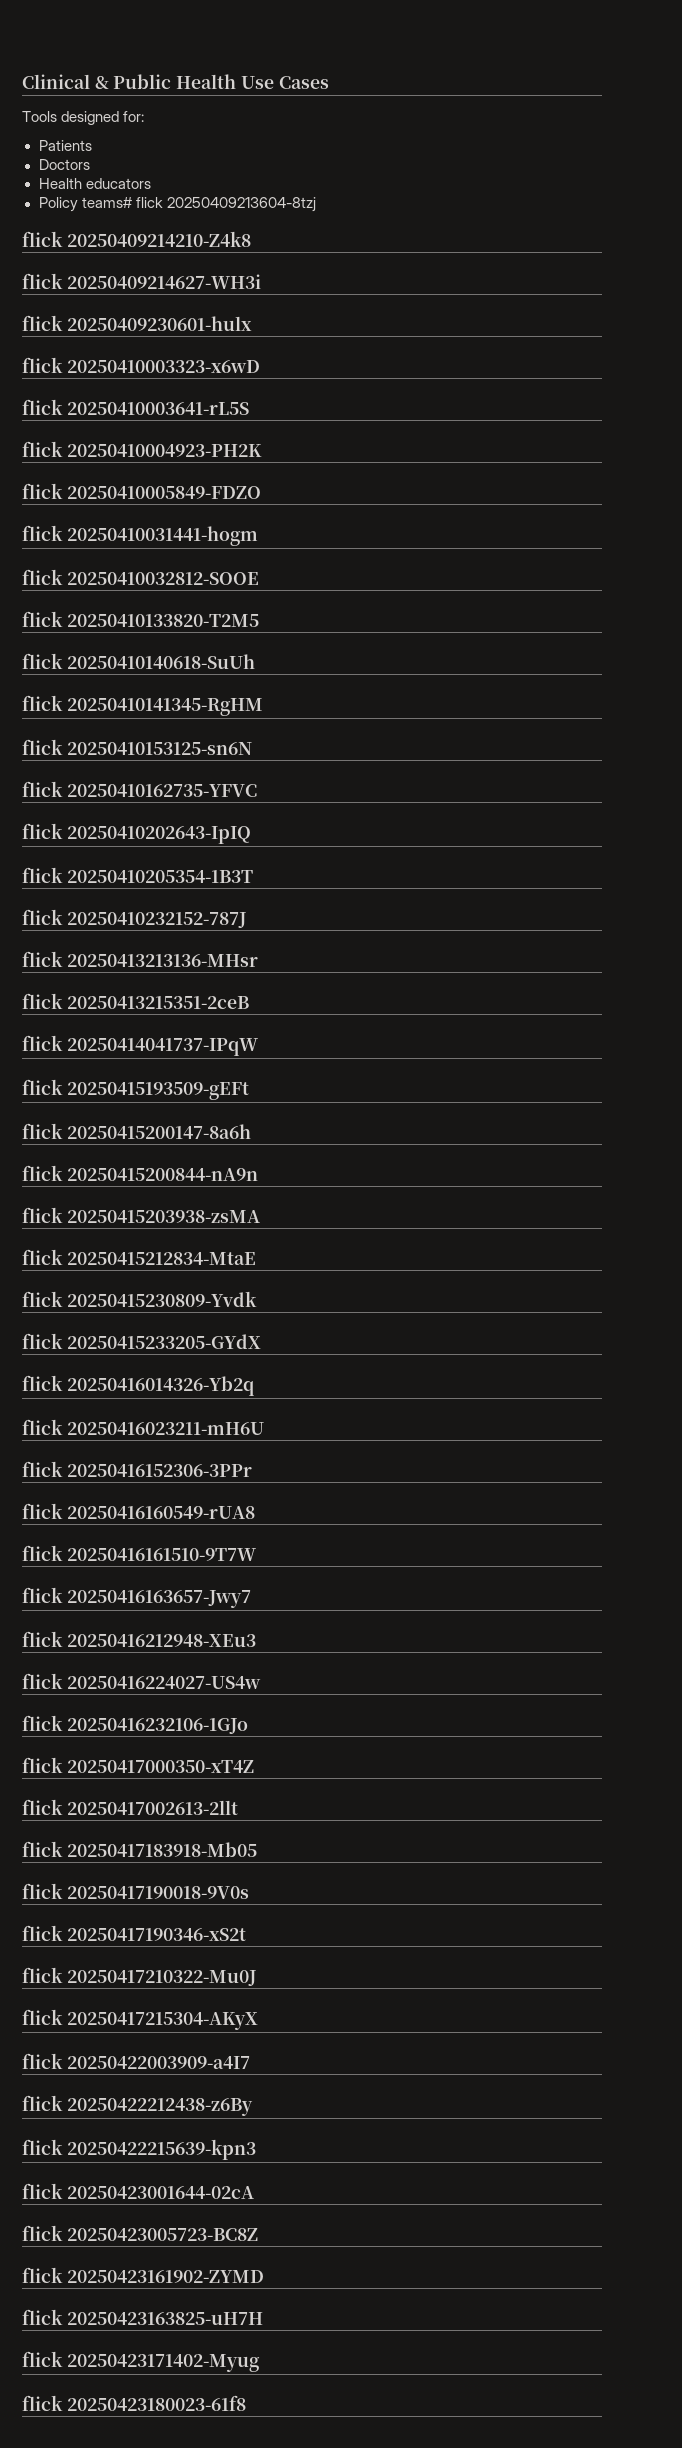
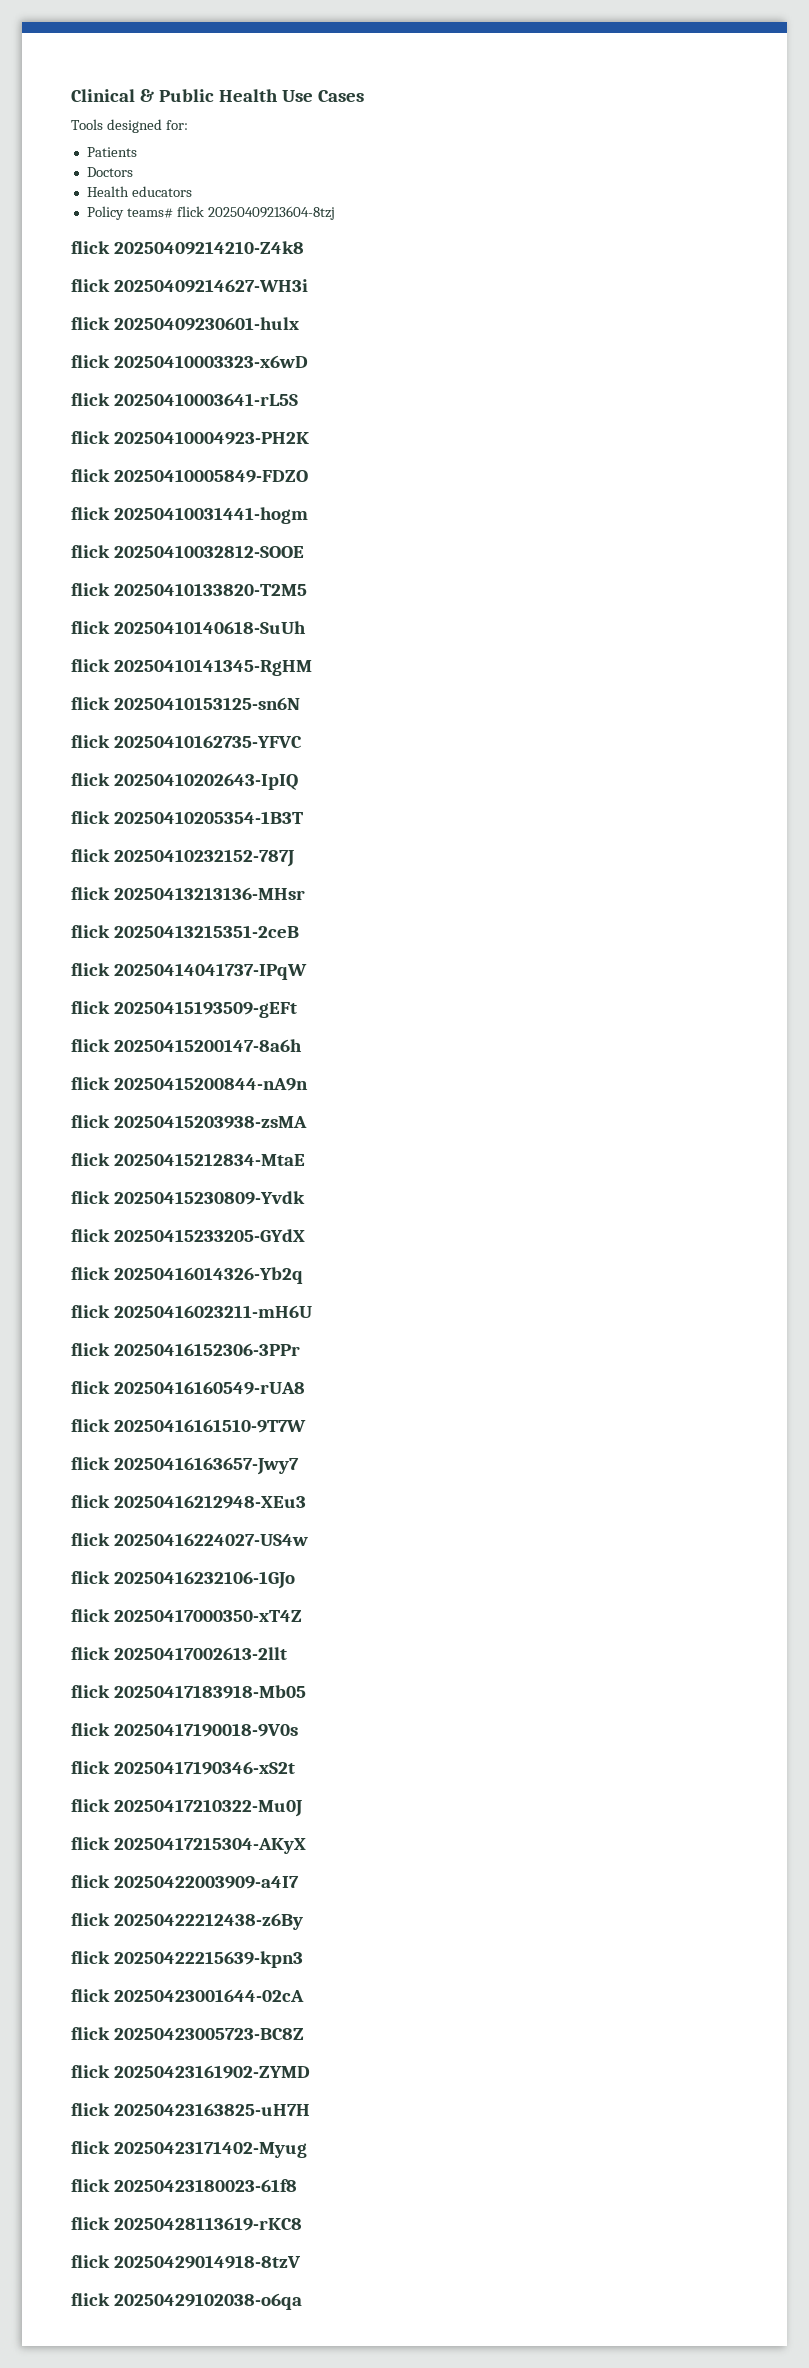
(246, 2403) none -> [71,2217,302,2231] [71,2255,301,2269] [71,2293,302,2310] // flick 20250428113619-rKC8 // flick 20250429014918-8tzV // flick 20250429102038-o6qa

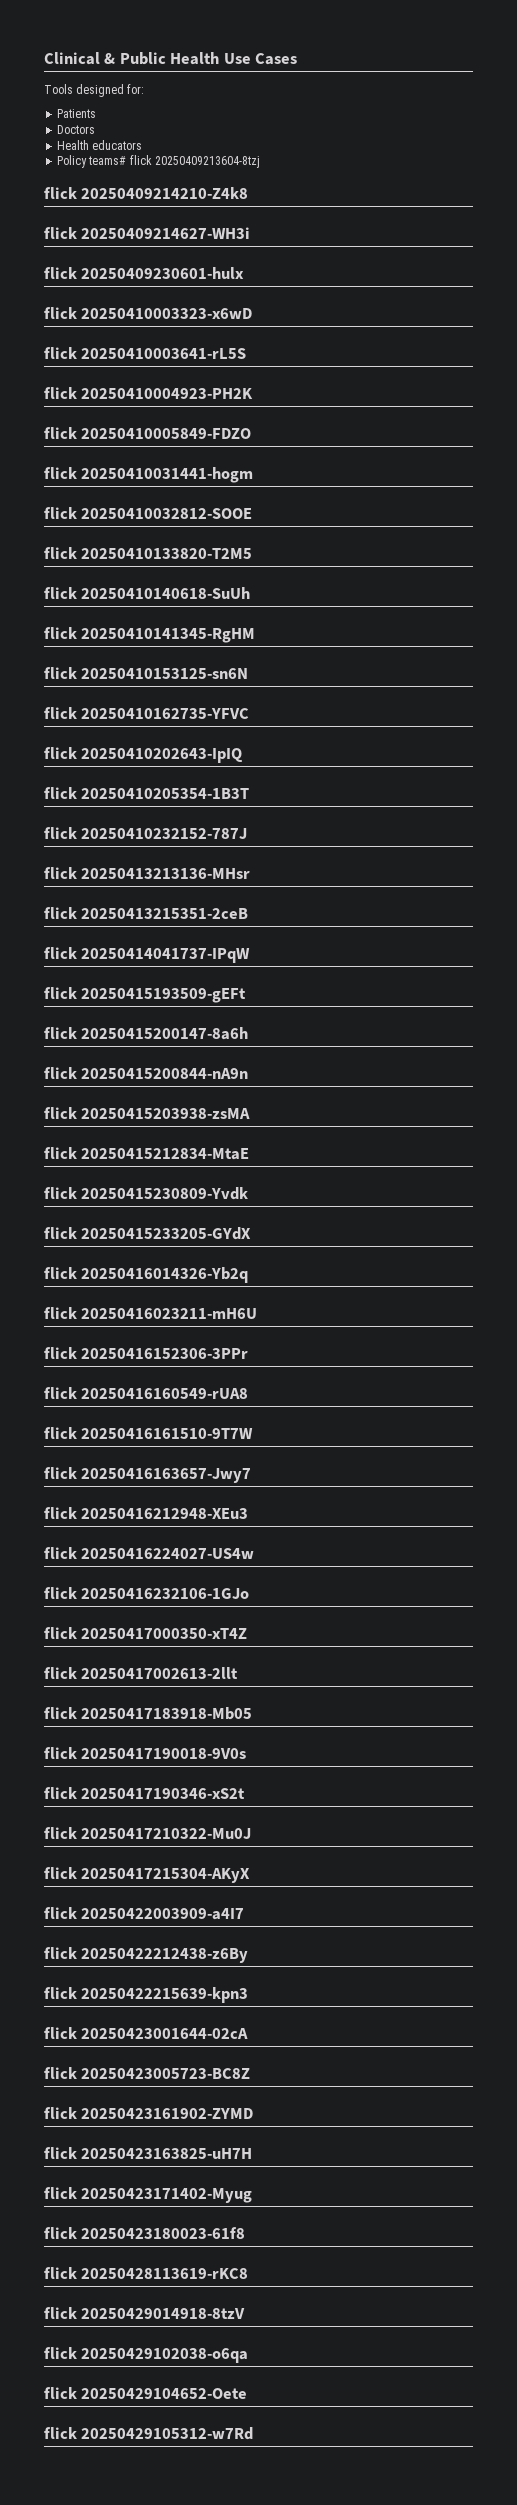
(302, 2301) none -> [44,2387,248,2399] [44,2427,254,2440] // flick 20250429104652-Oete // flick 20250429105312-w7Rd

